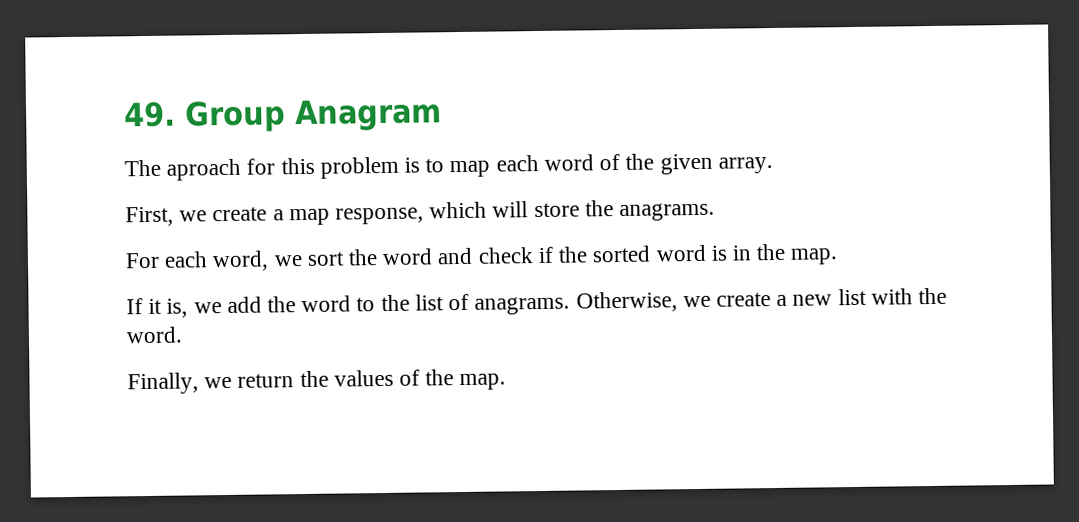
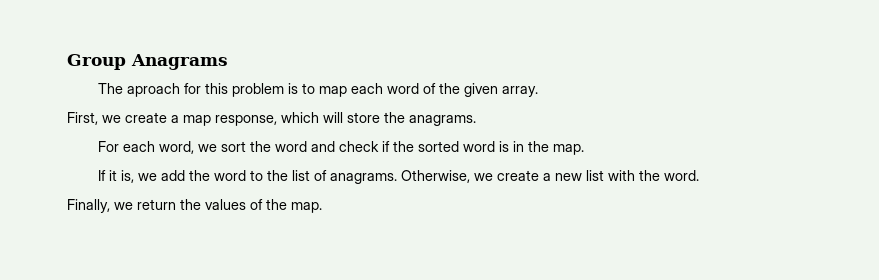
[123,98,442,133] 49. Group Anagram -> [67,54,228,70] Group Anagrams

